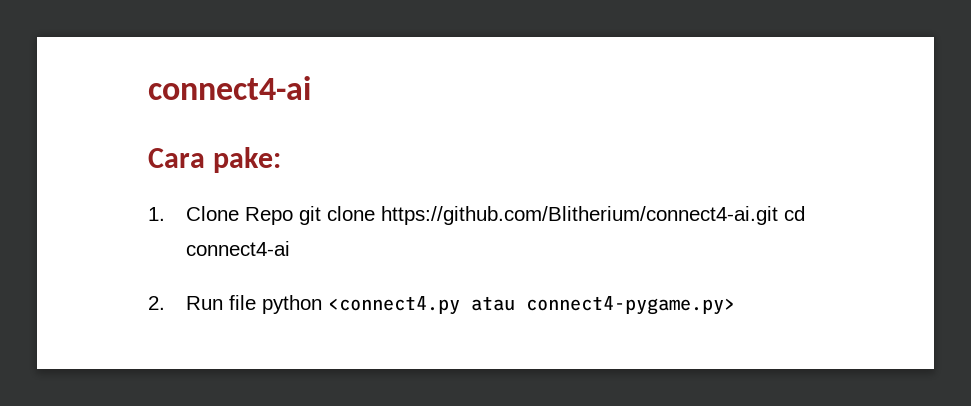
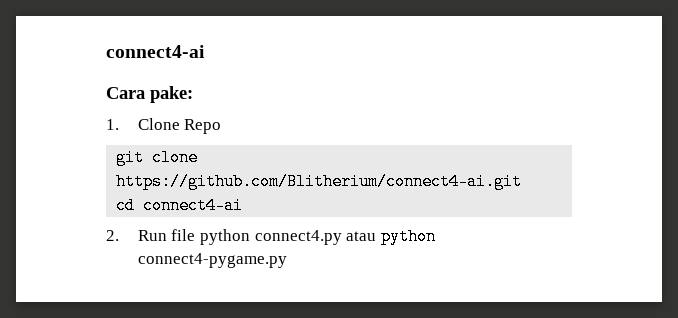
(293, 216) none -> (222, 126) //
(778, 215) none -> (523, 181) //
[327,296,735,315] <connect4.py atau connect4-pygame.py> -> [254,228,436,245] [137,253,287,268] connect4.py atau python connect4-pygame.py

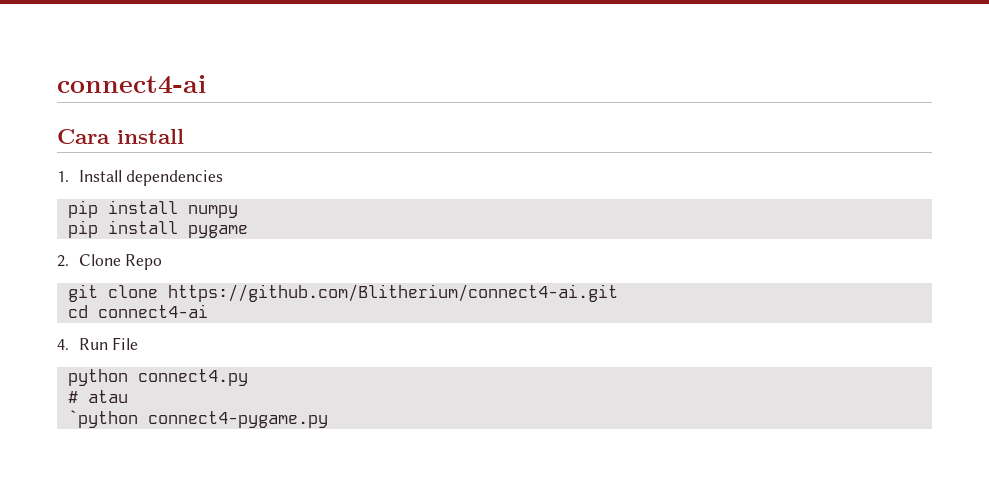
[150,86,193,103] [106,119,119,130] pake: // 1. -> [117,129,184,144] [57,170,224,186] [67,200,238,218] [67,220,248,238] [57,255,69,267] install // 1. Install dependencies // pip install numpy // pip install pygame // 2.
[106,229,196,241] 2. Run file -> [57,337,139,350] 4. Run File //
(342, 237) none -> [67,391,78,403] // #
[380,228,436,245] python -> [67,410,138,428] // `python

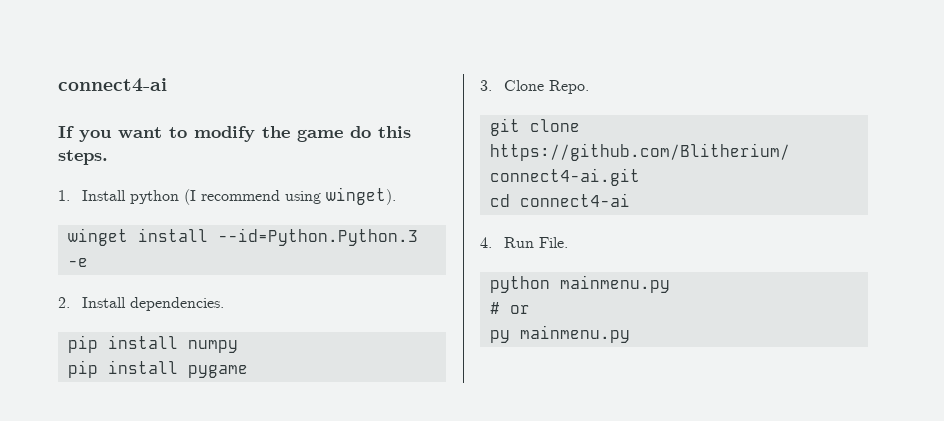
[57,75,206,94] [57,129,184,144] [57,170,224,186] connect4-ai // Cara install // 1. Install dependencies -> [58,78,167,92] [58,126,411,142] [58,150,108,165] [58,187,397,205] [67,228,418,246] [67,258,88,267] [58,297,225,311] connect4-ai // If you want to modify the game do this steps. // 1. Install python (I recommend using winget). // winget install --id=Python.Python.3 -e // 2. Install dependencies.
[57,254,163,270] 2. Clone Repo -> [480,80,590,94] 3. Clone Repo.
[112,337,139,350] [67,369,248,386] File // python connect4.py -> [539,237,569,248] [489,275,670,293] File. // python mainmenu.py
[87,390,128,403] [67,410,328,428] atau // `python connect4-pygame.py -> [509,305,530,314] [489,325,630,343] or // py mainmenu.py

